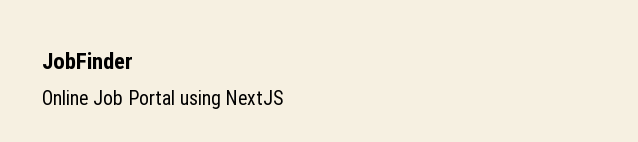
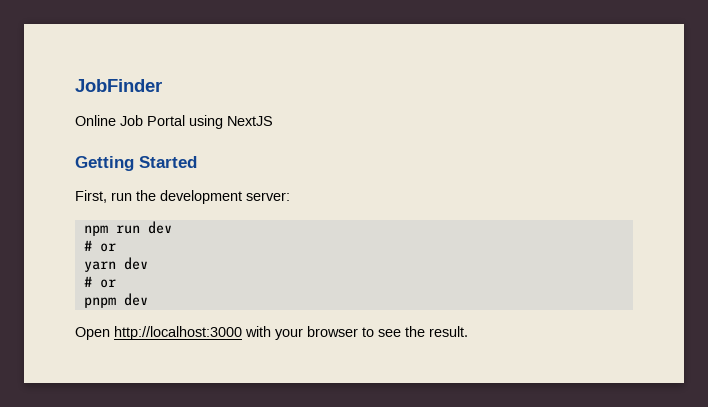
(285, 97) none -> [75,156,197,171] [75,190,290,204] [83,221,172,236] [83,240,116,252] [83,257,148,272] [83,276,116,288] [83,293,148,308] [75,326,468,340] // Getting Started // First, run the development server: // npm run dev // # or // yarn dev // # or // pnpm dev // Open http://localhost:3000 with your browser to see the result.

